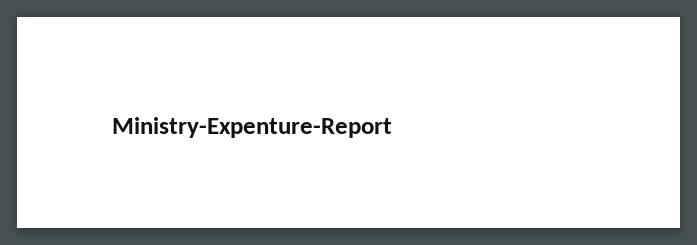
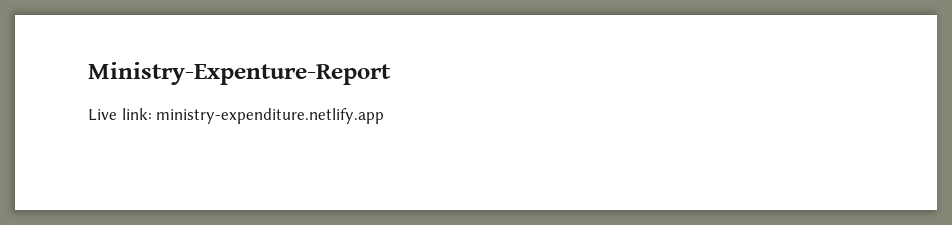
(392, 127) none -> [88,108,385,124] // Live link: ministry-expenditure.netlify.app

